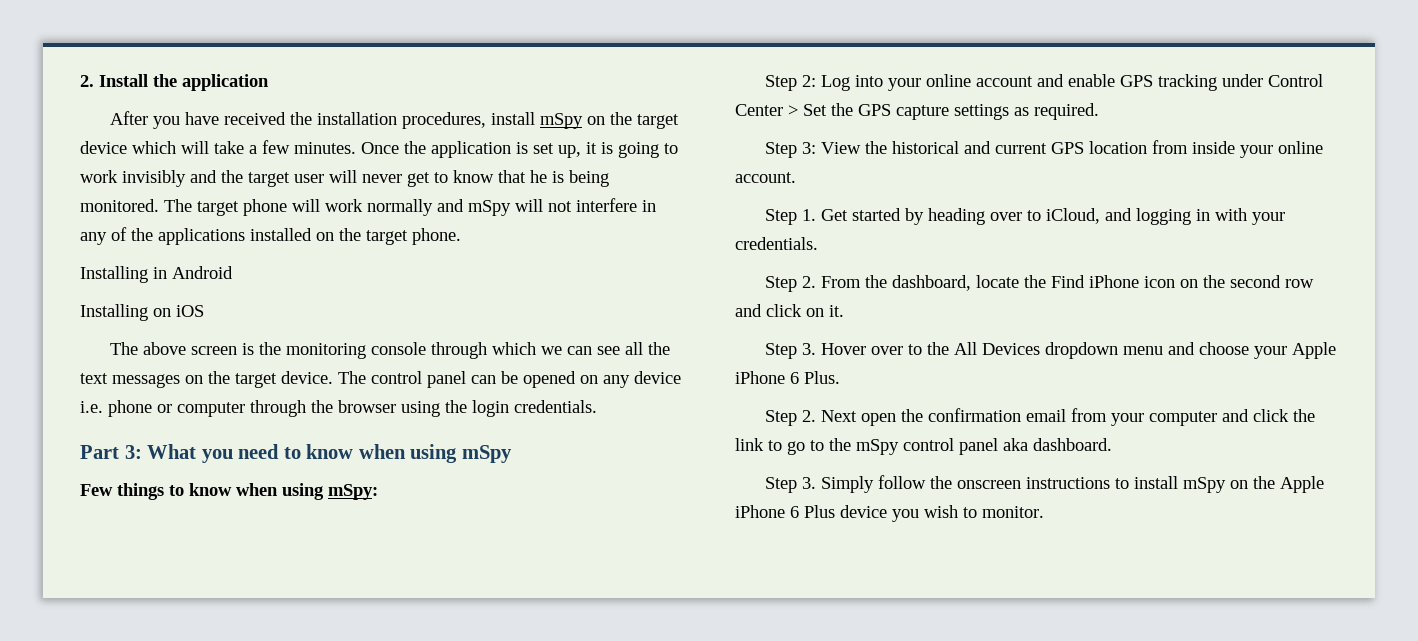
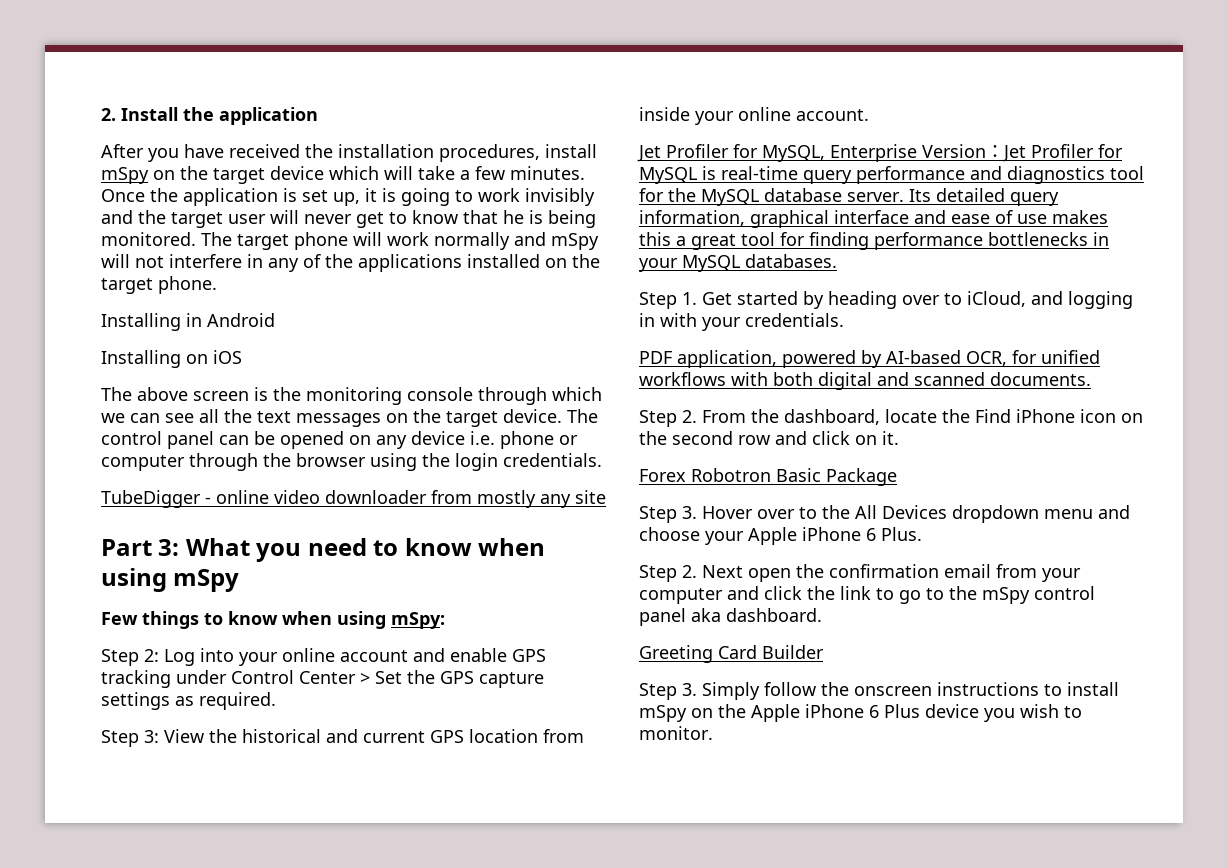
(597, 406) none -> [101,490,606,508] // TubeDigger - online video downloader from mostly any site
(796, 177) none -> [637,144,1123,162] [639,166,1144,184] [639,188,1059,206] [639,210,1108,228] [639,232,1109,250] [639,254,837,272] // Jet Profiler for MySQL, Enterprise Version：Jet Profiler for MySQL is real-time query performance and diagnostics tool for the MySQL database server. Its detailed query information, graphical interface and ease of use makes this a great tool for finding performance bottlenecks in your MySQL databases.
(818, 243) none -> [639,350,1100,368] [639,372,1091,390] // PDF application, powered by AI-based OCR, for unified workflows with both digital and scanned documents.
(844, 311) none -> [639,468,897,486] // Forex Robotron Basic Package
(1112, 444) none -> [639,645,824,663] // Greeting Card Builder

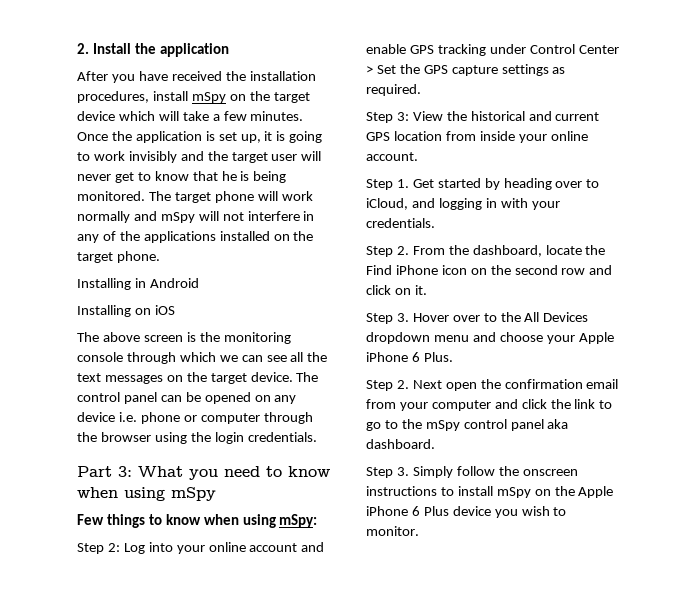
[101,490,606,508] // TubeDigger - online video downloader from mostly any site -> (317, 437) none
[637,144,1123,162] [639,166,1144,184] [639,188,1059,206] [639,210,1108,228] [639,232,1109,250] [639,254,837,272] // Jet Profiler for MySQL, Enterprise Version：Jet Profiler for MySQL is real-time query performance and diagnostics tool for the MySQL database server. Its detailed query information, graphical interface and ease of use makes this a great tool for finding performance bottlenecks in your MySQL databases. -> (418, 156) none
[639,350,1100,368] [639,372,1091,390] // PDF application, powered by AI-based OCR, for unified workflows with both digital and scanned documents. -> (435, 223) none
[639,468,897,486] // Forex Robotron Basic Package -> (427, 290) none
[639,645,824,663] // Greeting Card Builder -> (435, 444) none

